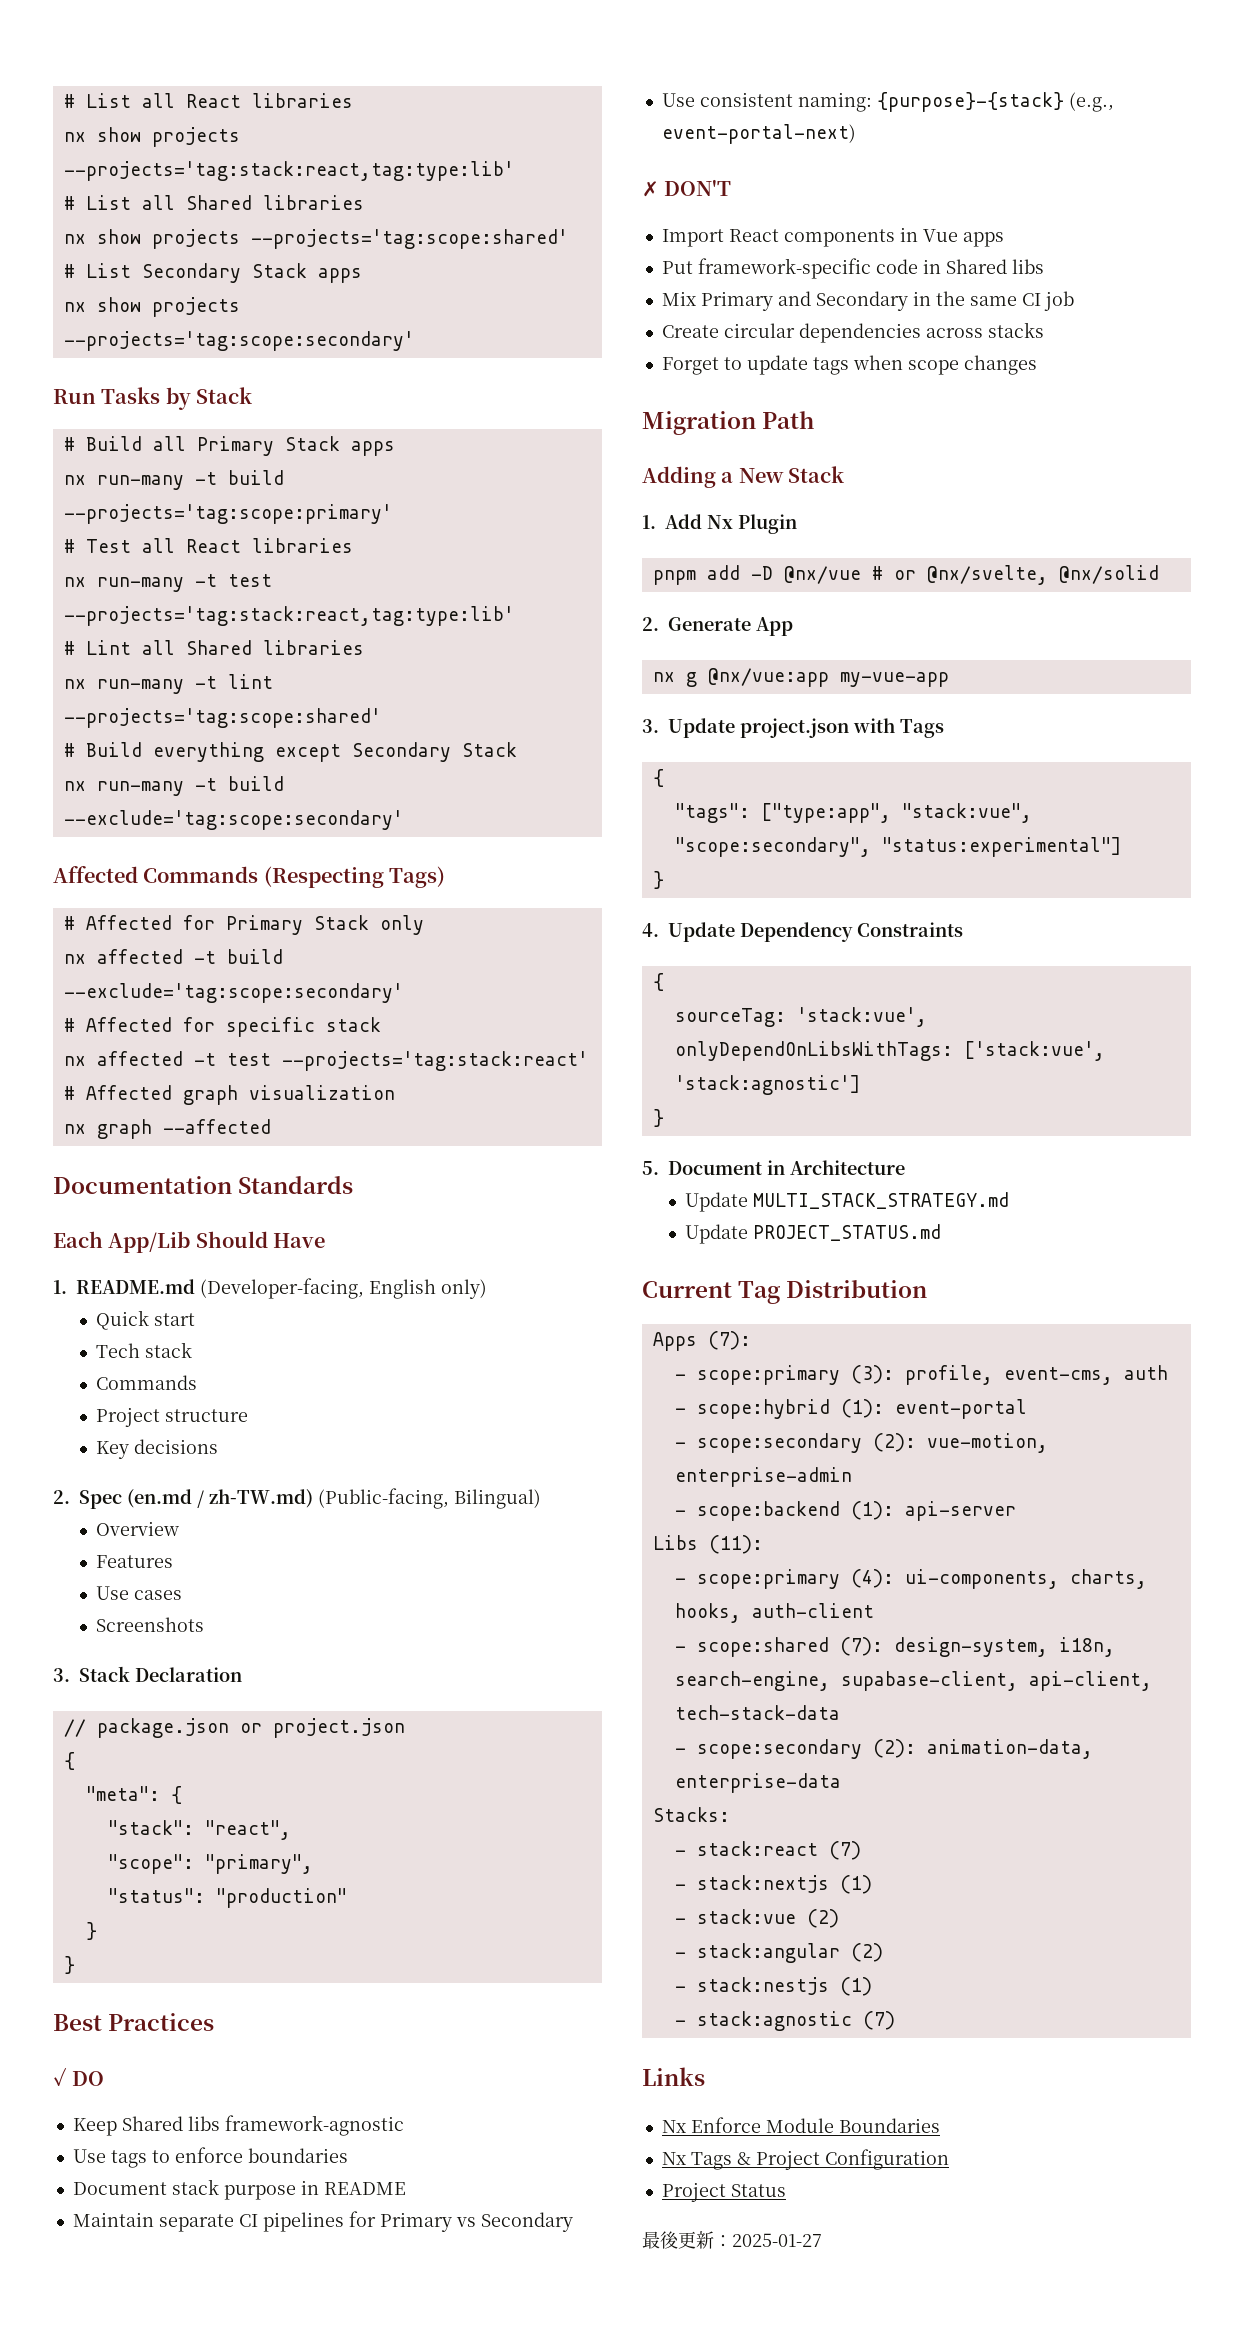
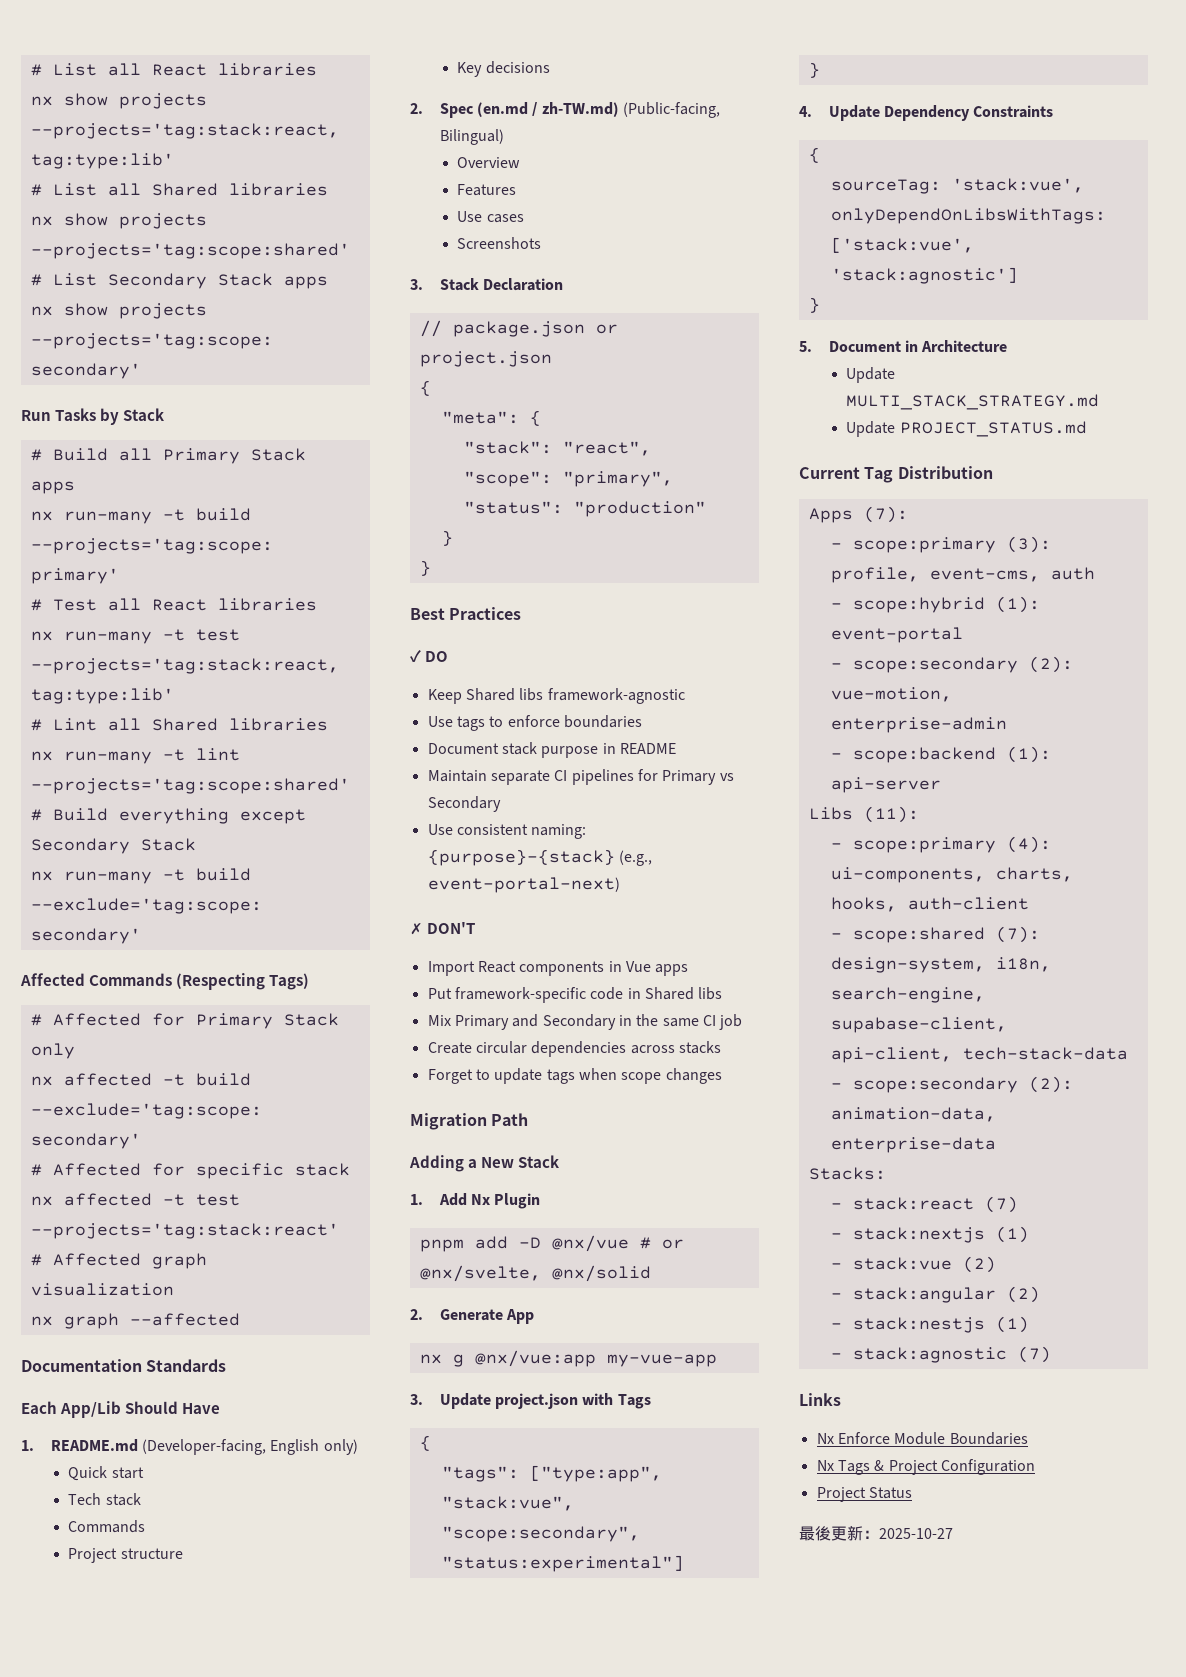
[732,2233,822,2247] 2025-01-27 -> [879,1528,953,1539] 2025-10-27

